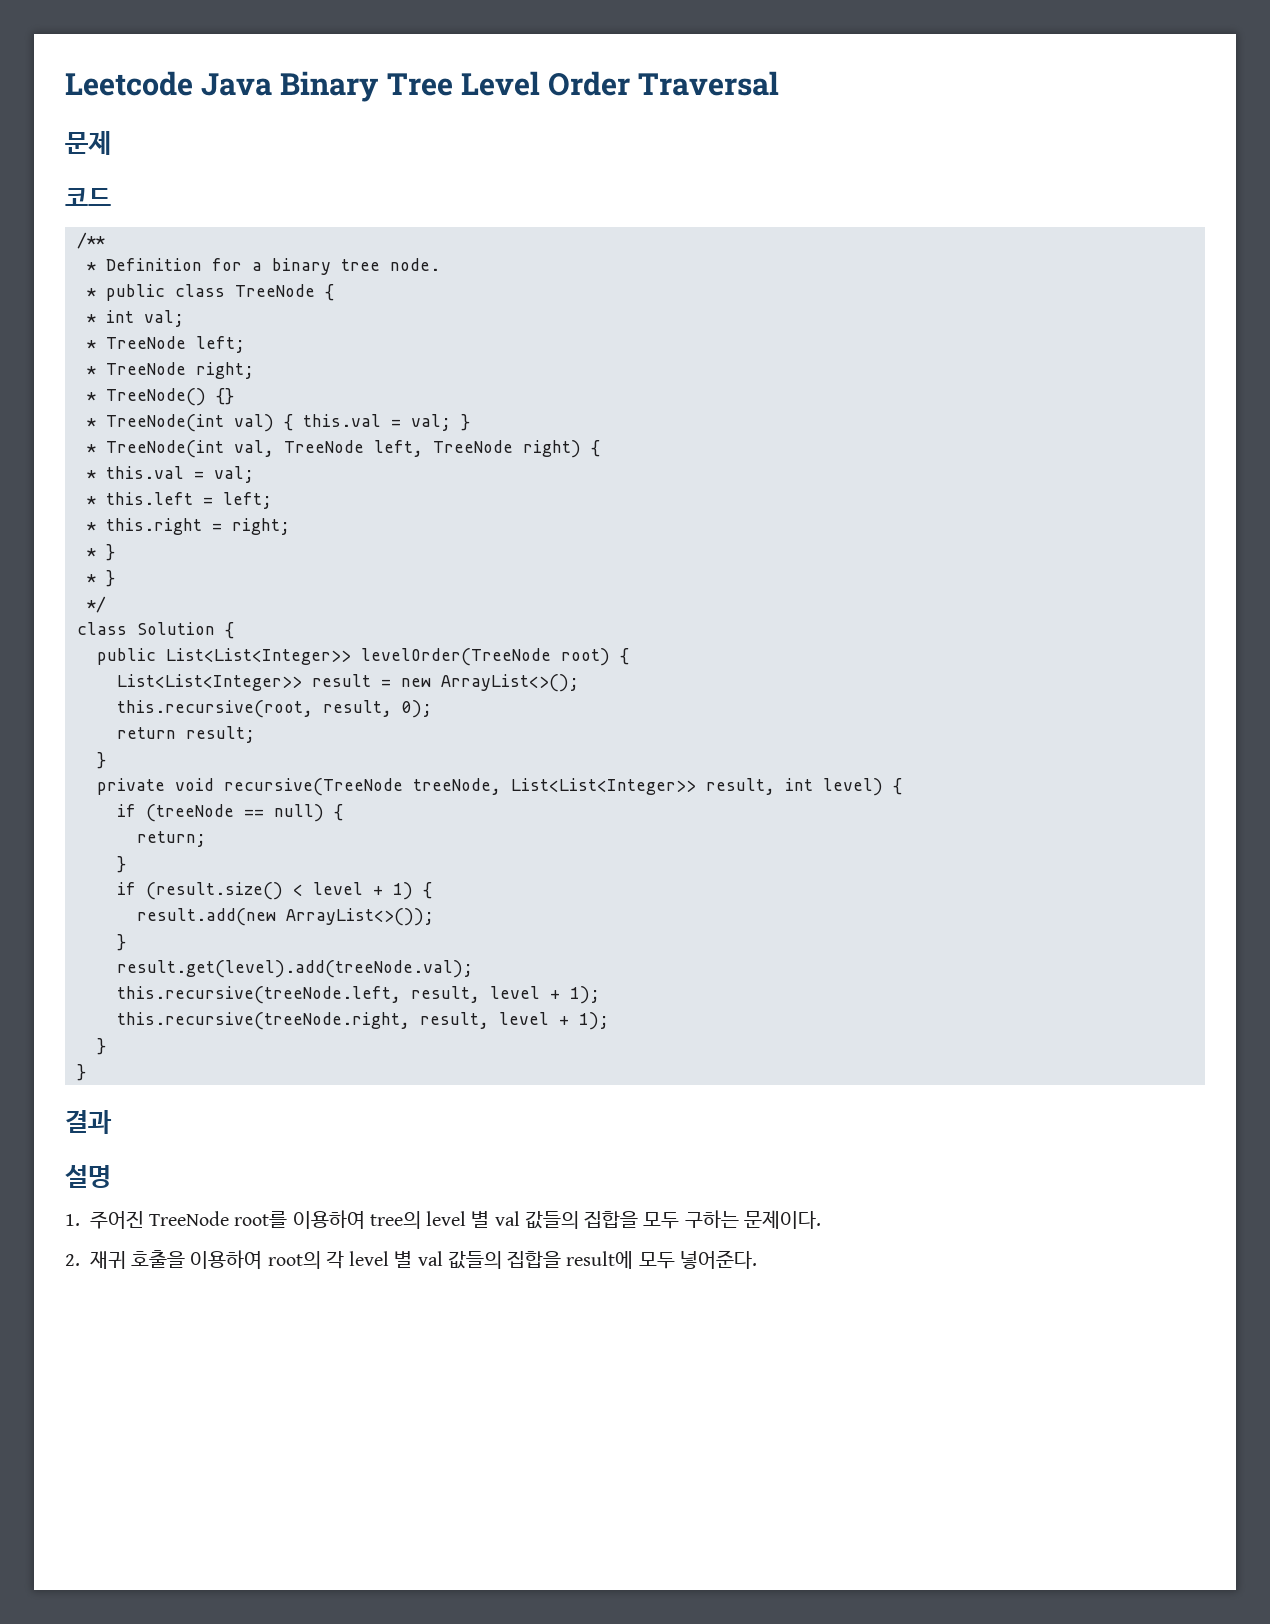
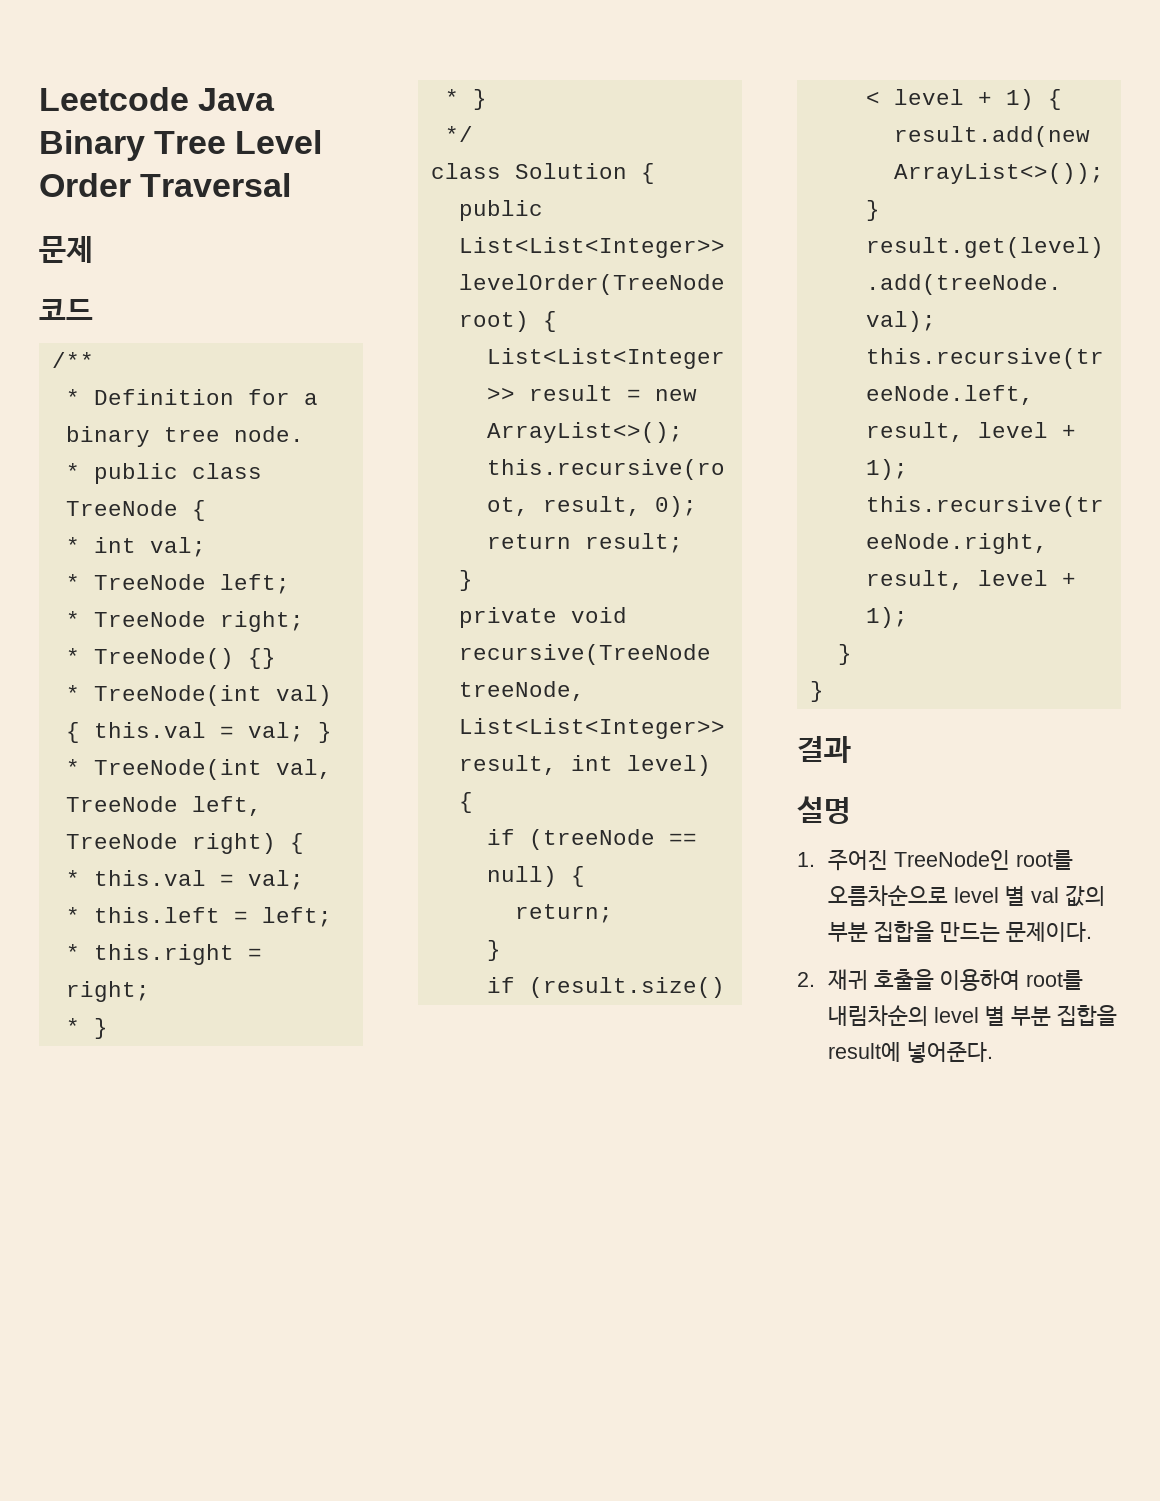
[149,1210,739,1229] TreeNode root를 이용하여 tree의 level 별 val 값들의 집합을 모두 구하는 -> [893,850,1073,870] [827,885,1105,907] [827,921,1000,942] TreeNode인 root를 오름차순으로 level 별 val 값의 부분 집합을 만드는
[267,1251,502,1269] root의 각 level 별 val 값들의 -> [1025,970,1083,990] [827,1005,1051,1026] root를 내림차순의 level 별 부분
[638,1252,675,1269] 모두 -> (901, 1052) none

